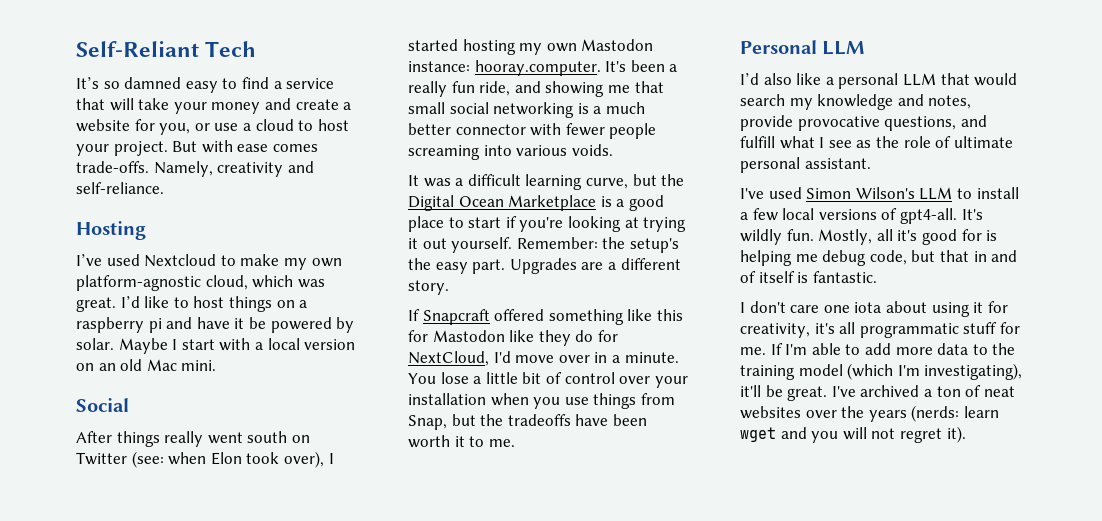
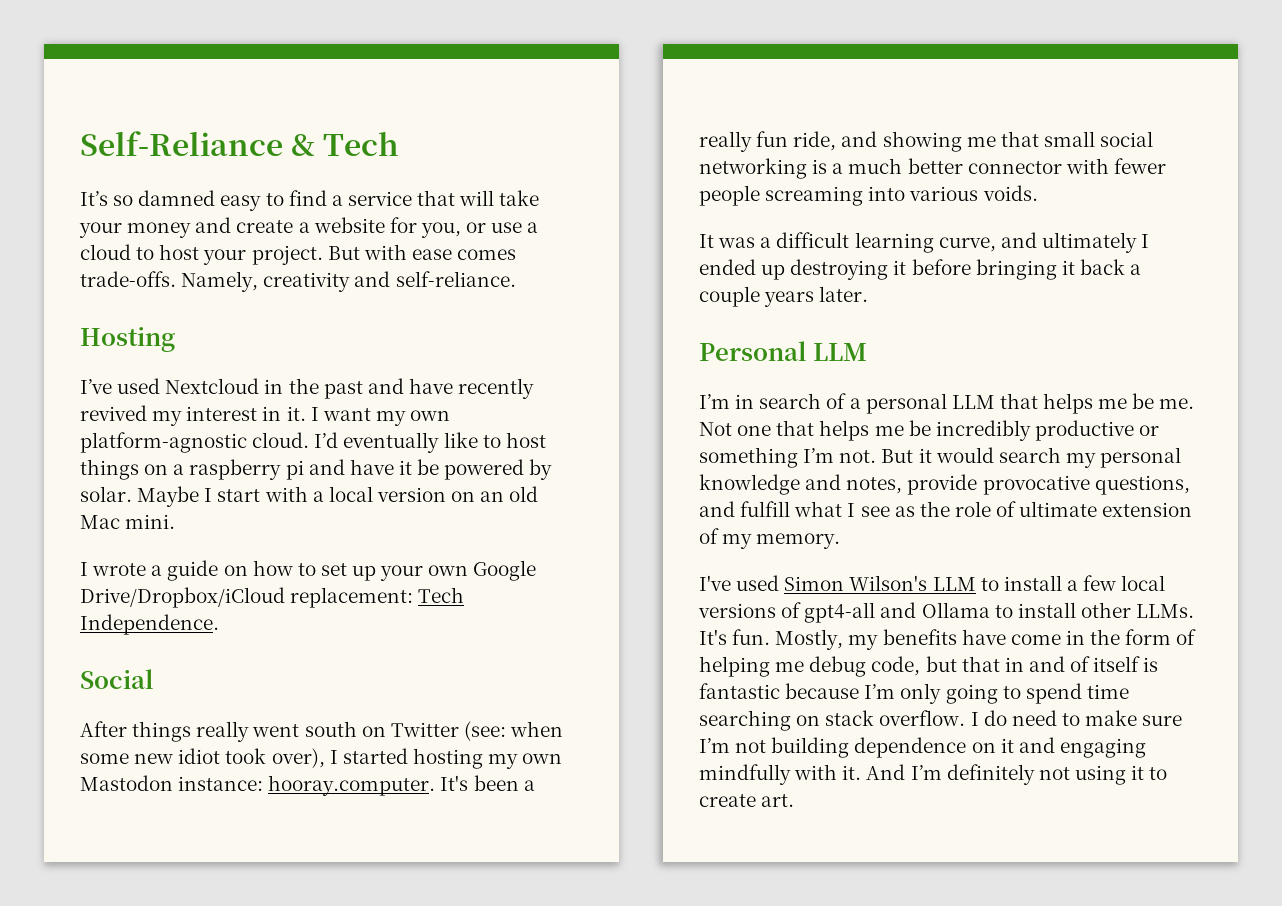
[76,41,199,57] Self-Reliant -> [80,131,316,156] Self-Reliance &
[220,254,342,270] [76,275,325,291] [76,296,140,312] to make my own platform-agnostic cloud, which was great. I’d -> [264,378,535,399] [80,405,451,426] [80,432,440,453] in the past and have recently revived my interest in it. I want my own platform-agnostic cloud. I’d eventually
(217, 365) none -> [80,560,537,581] [80,587,465,608] [80,614,219,635] // I wrote a guide on how to set up your own Google Drive/Dropbox/iCloud replacement: Tech Independence.
[210,452,242,465] Elon -> [80,748,221,764] some new idiot
[632,174,685,186] [408,195,664,211] [408,216,687,232] [408,237,679,253] [408,258,681,274] [408,280,449,295] [408,309,683,325] [408,330,618,346] [408,351,679,366] [408,372,688,388] [408,393,675,409] [408,414,647,430] [408,435,515,448] [740,40,865,55] [740,73,970,89] but the Digital Ocean Marketplace is a good place to start if you're looking at trying it out yourself. Remember: the setup's the easy part. Upgrades are a different story. // If Snapcraft offered something like this for Mastodon like they do for NextCloud, I'd move over in a minute. You lose a little bit of control over your installation when you use things from Snap, but the tradeoffs have been worth it to me. // Personal LLM // I’d also like a personal LLM that -> [1000,232,1150,253] [699,259,1142,280] [699,286,869,307] [699,341,868,361] [699,393,1195,414] [699,420,1160,441] [699,447,932,468] and ultimately I ended up destroying it before bringing it back a couple years later. // Personal LLM // I’m in search of a personal LLM that helps me be me. Not one that helps me be incredibly productive or something I’m not. But it
(813, 104) none -> [1100,447,1182,468] personal
[740,157,871,173] personal assistant. -> [1102,502,1193,517] [699,528,841,549] extension of my memory.
[899,208,983,224] [740,229,998,245] gpt4-all. It's wildly fun. Mostly, all it's good for is -> [804,602,1195,623] [699,629,1197,650] gpt4-all and Ollama to install other LLMs. It's fun. Mostly, my benefits have come in the form of
[812,271,877,283] [740,301,1008,317] [740,322,1020,338] [740,343,1016,355] [740,363,1023,380] [740,385,1015,401] [740,405,999,422] [740,426,966,443] fantastic. // I don't care one iota about using it for creativity, it's all programmatic stuff for me. If I'm able to add more data to the training model (which I'm investigating), it'll be great. I've archived a ton of neat websites over the years (nerds: learn wget and you will not regret it). -> [699,683,1129,704] [699,710,1183,731] [699,737,1146,758] [699,764,1168,785] [699,794,795,807] fantastic because I’m only going to spend time searching on stack overflow. I do need to make sure I’m not building dependence on it and engaging mindfully with it. And I’m definitely not using it to create art.

